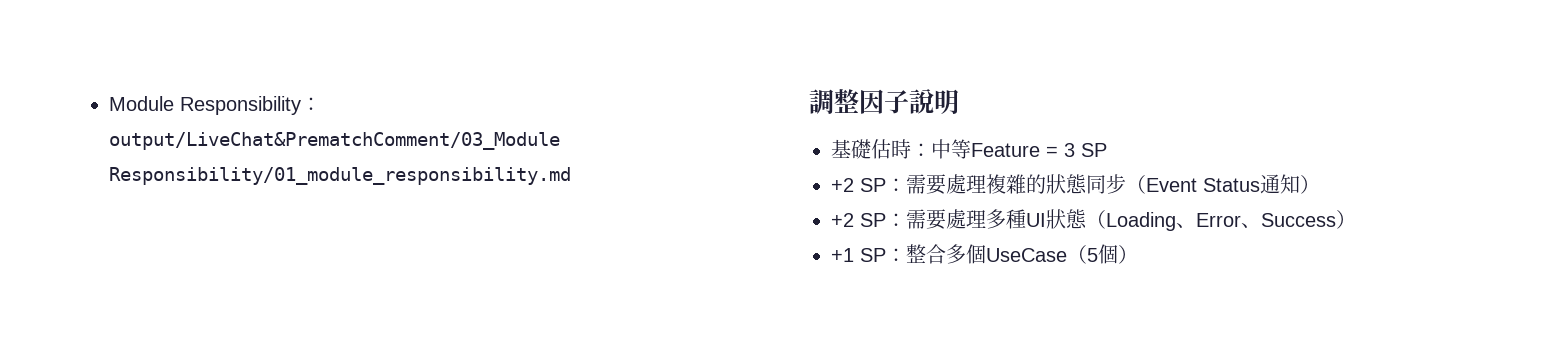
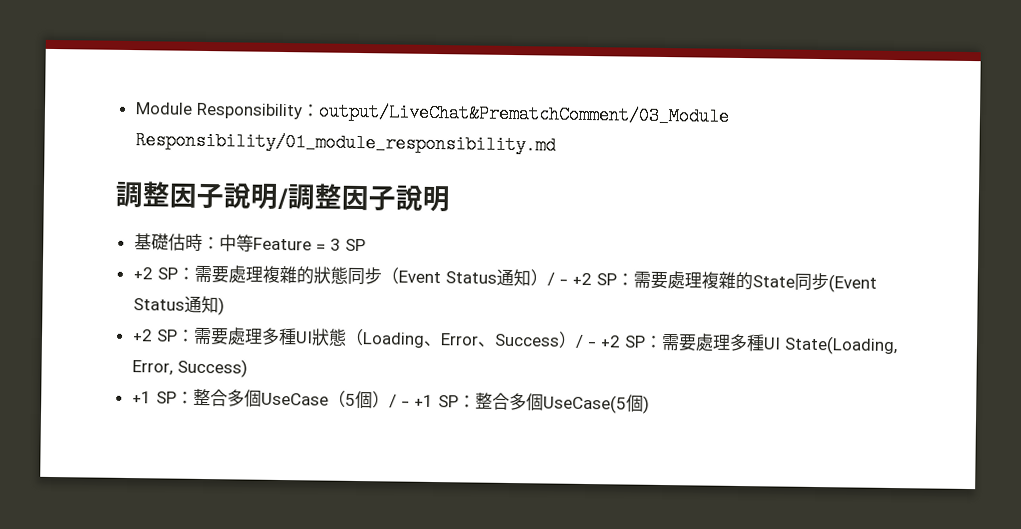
(959, 101) none -> [277,183,451,213] /調整因子說明
(1320, 184) none -> [546,270,877,293] [132,295,225,316] / - +2 SP：需要處理複雜的State同步(Event Status通知)
(1356, 219) none -> [574,332,898,356] [131,358,248,378] / - +2 SP：需要處理多種UI State(Loading, Error, Success)
(1138, 254) none -> [388,392,650,414] / - +1 SP：整合多個UseCase(5個)

